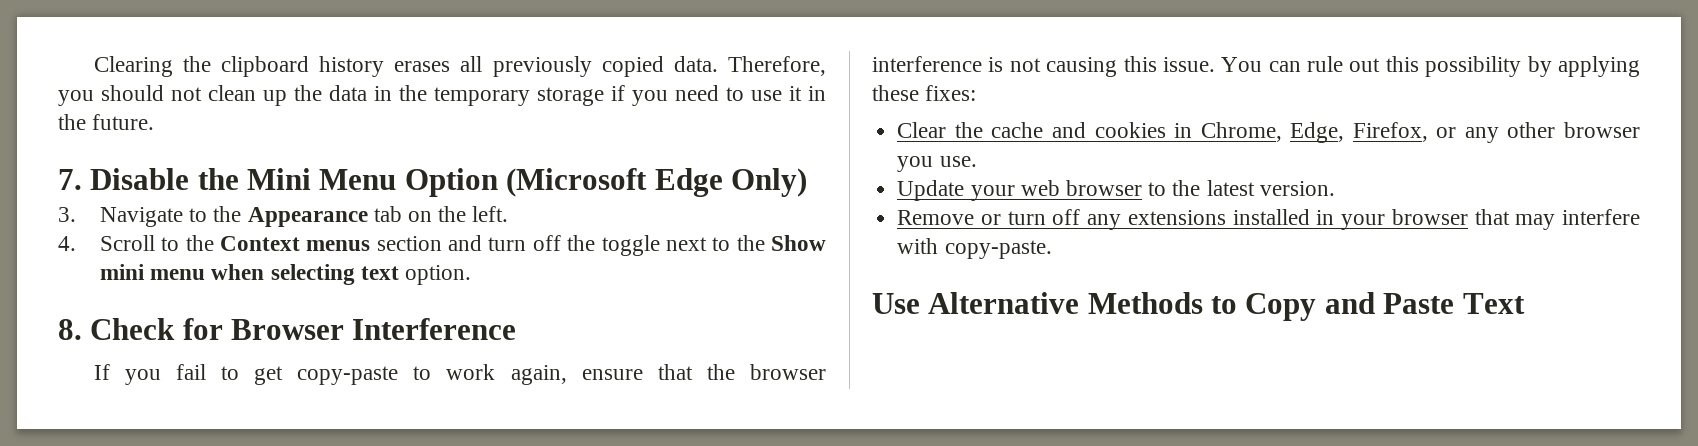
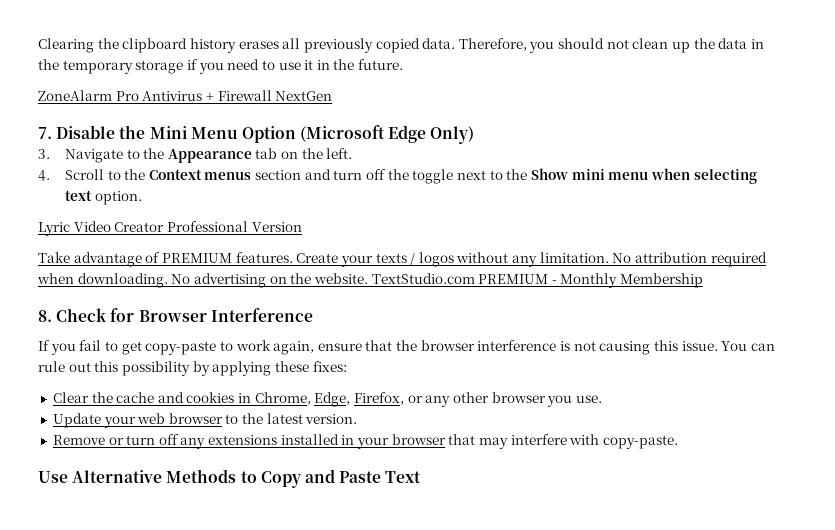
(155, 122) none -> [38,90,333,101] // ZoneAlarm Pro Antivirus + Firewall NextGen
(472, 275) none -> [38,221,302,236] [38,252,767,267] [37,273,704,288] // Lyric Video Creator Professional Version // Take advantage of PREMIUM features. Create your texts / logos without any limitation. No attribution required when downloading. No advertising on the website. TextStudio.com PREMIUM - Monthly Membership

